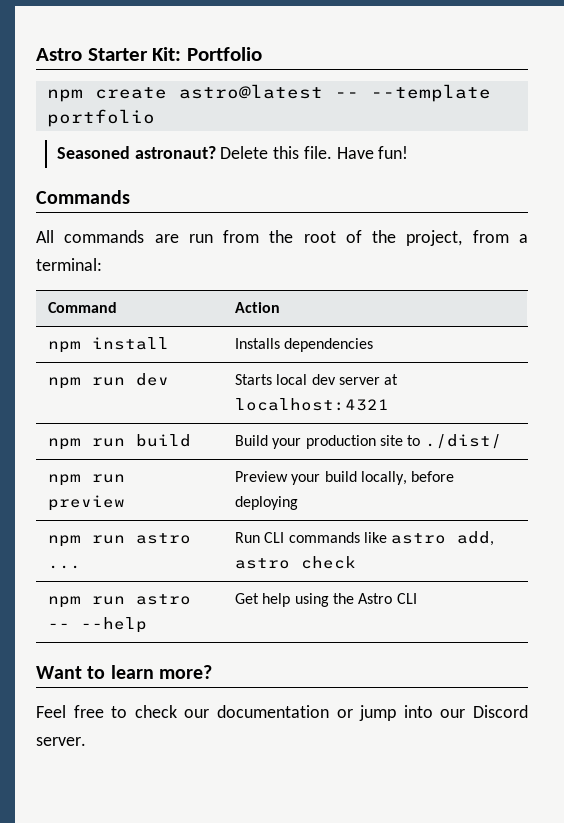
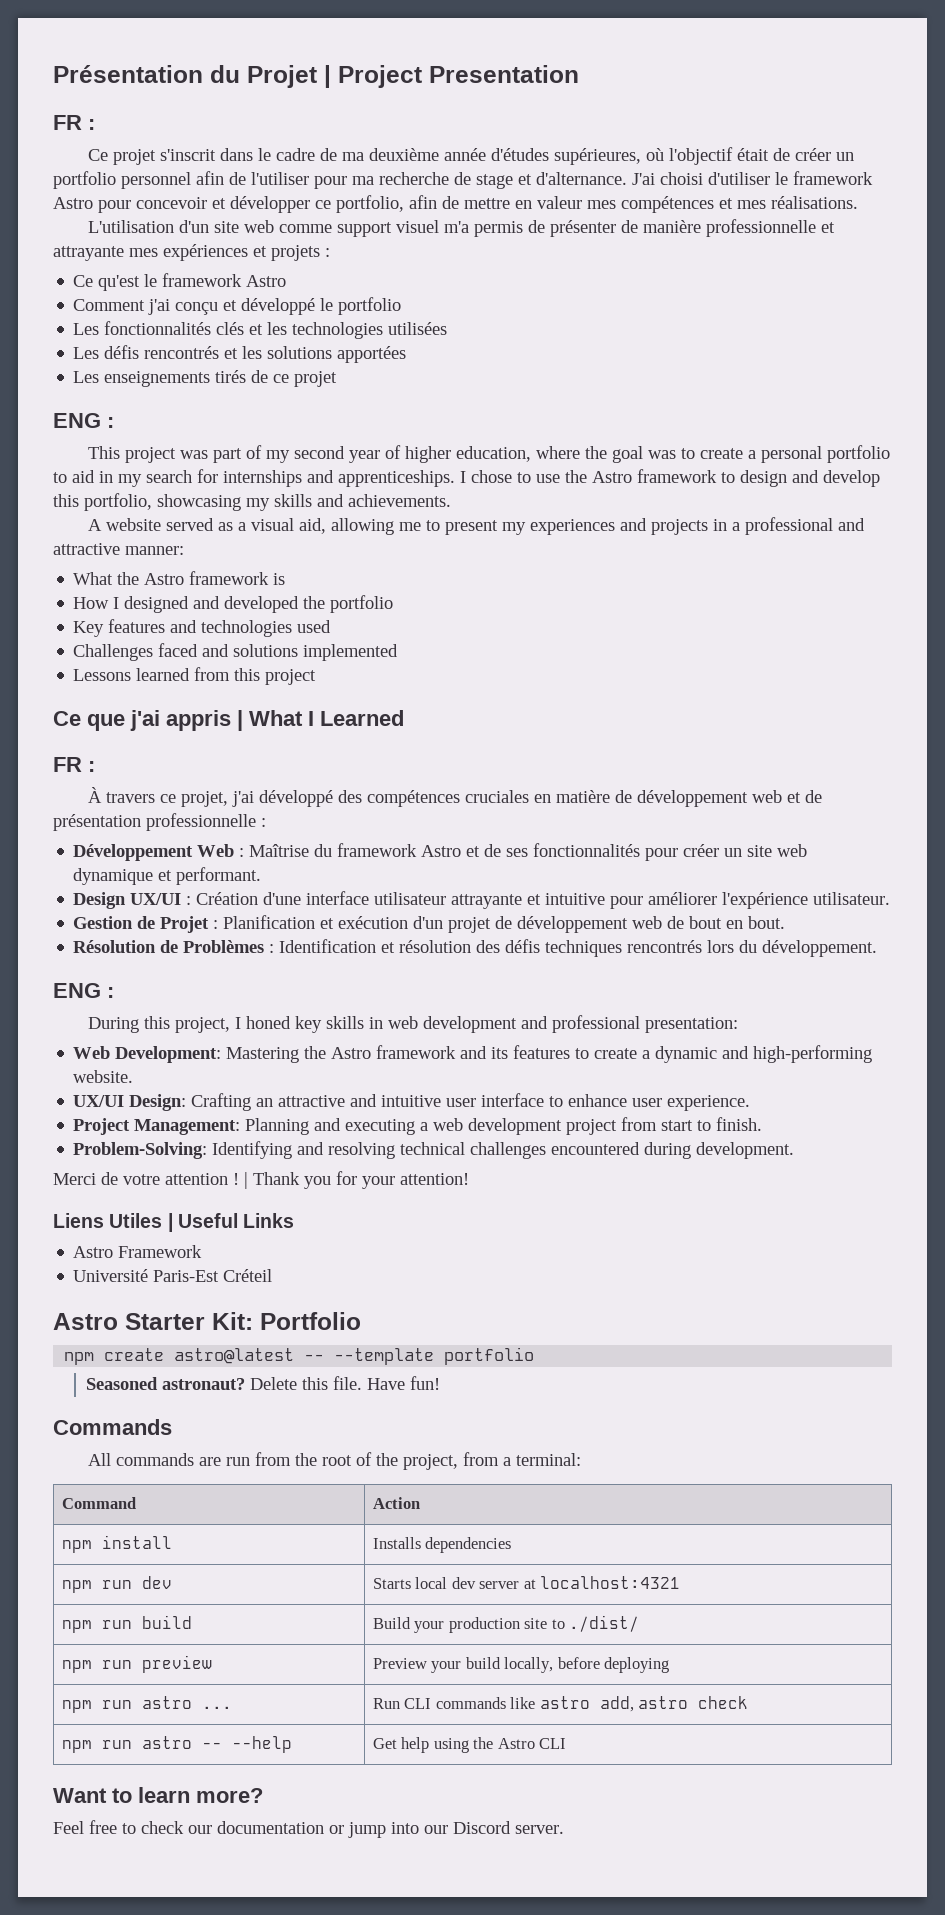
(36, 54) none -> [53,65,579,88] [53,115,95,130] [88,147,855,165] [53,171,873,189] [53,195,858,213] [88,219,836,237] [53,244,330,261] [73,273,287,291] [73,297,402,315] [73,321,448,339] [73,345,407,363] [73,370,338,387] [53,413,114,428] [88,445,891,463] [53,469,880,487] [53,493,451,511] [88,517,866,535] [53,543,184,555] [73,571,286,585] [73,595,394,613] [73,619,332,637] [73,643,399,661] [73,667,317,685] [53,710,404,731] [53,757,95,772] [88,787,823,807] [53,813,266,831] [73,843,808,861] [73,867,262,885] [73,891,891,909] [73,915,786,933] [73,939,878,957] [53,983,114,998] [88,1015,739,1033] [73,1045,873,1063] [73,1070,134,1083] [73,1093,751,1111] [73,1117,763,1135] [73,1141,795,1159] [53,1171,469,1189] [53,1213,295,1232] [73,1245,203,1258] [73,1269,273,1282] Présentation du Projet | Project Presentation // FR : // Ce projet s'inscrit dans le cadre de ma deuxième année d'études supérieures, où l'objectif était de créer un portfolio personnel afin de l'utiliser pour ma recherche de stage et d'alternance. J'ai choisi d'utiliser le framework Astro pour concevoir et développer ce portfolio, afin de mettre en valeur mes compétences et mes réalisations. // L'utilisation d'un site web comme support visuel m'a permis de présenter de manière professionnelle et attrayante mes expériences et projets : // Ce qu'est le framework Astro // Comment j'ai conçu et développé le portfolio // Les fonctionnalités clés et les technologies utilisées // Les défis rencontrés et les solutions apportées // Les enseignements tirés de ce projet // ENG : // This project was part of my second year of higher education, where the goal was to create a personal portfolio to aid in my search for internships and apprenticeships. I chose to use the Astro framework to design and develop this portfolio, showcasing my skills and achievements. // A website served as a visual aid, allowing me to present my experiences and projects in a professional and attractive manner: // What the Astro framework is // How I designed and developed the portfolio // Key features and technologies used // Challenges faced and solutions implemented // Lessons learned from this project // Ce que j'ai appris | What I Learned // FR : // À travers ce projet, j'ai développé des compétences cruciales en matière de développement web et de présentation professionnelle : // Développement Web : Maîtrise du framework Astro et de ses fonctionnalités pour créer un site web dynamique et performant. // Design UX/UI : Création d'une interface utilisateur attrayante et intuitive pour améliorer l'expérience utilisateur. // Gestion de Projet : Planification et exécution d'un projet de développement web de bout en bout. // Résolution de Problèmes : Identification et résolution des défis techniques rencontrés lors du développement. // ENG : // During this project, I honed key skills in web development and professional presentation: // Web Development: Mastering the Astro framework and its features to create a dynamic and high-performing website. // UX/UI Design: Crafting an attractive and intuitive user interface to enhance user experience. // Project Management: Planning and executing a web development project from start to finish. // Problem-Solving: Identifying and resolving technical challenges encountered during development. // Merci de votre attention ! | Thank you for your attention! // Liens Utiles | Useful Links // Astro Framework // Université Paris-Est Créteil //

